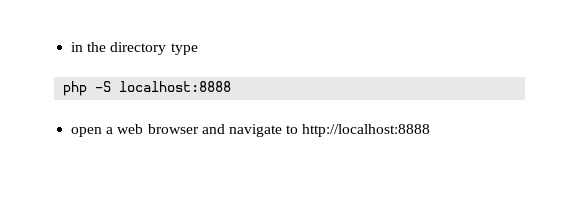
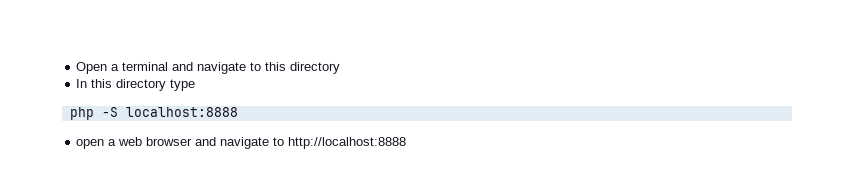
[71,42,107,52] in the -> [76,62,341,74] [76,79,113,88] Open a terminal and navigate to this directory // In this

